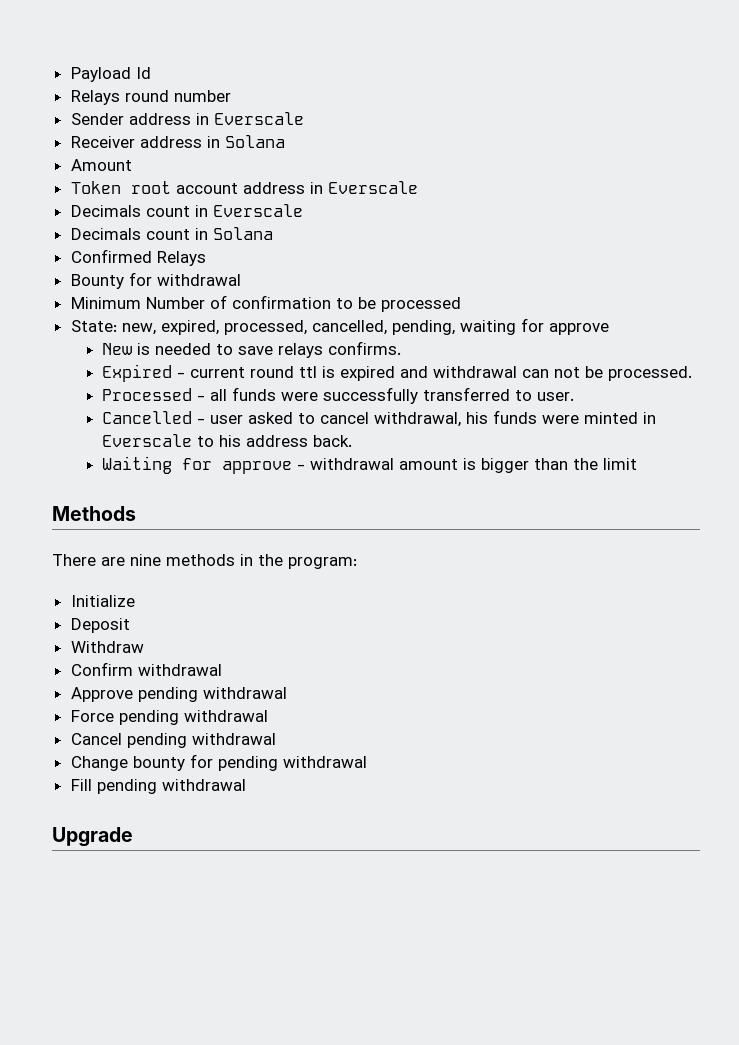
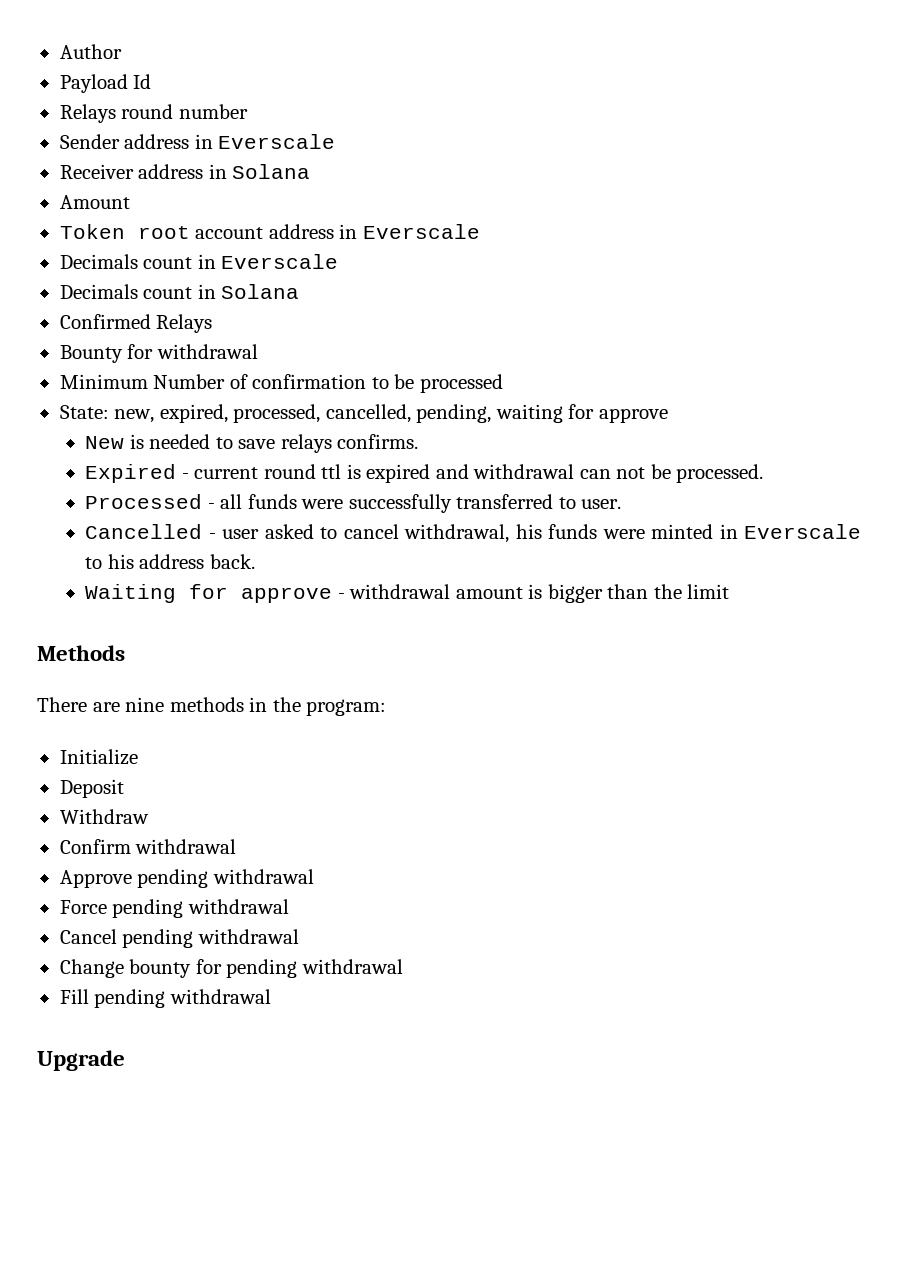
(70, 74) none -> [59,44,122,59] Author //

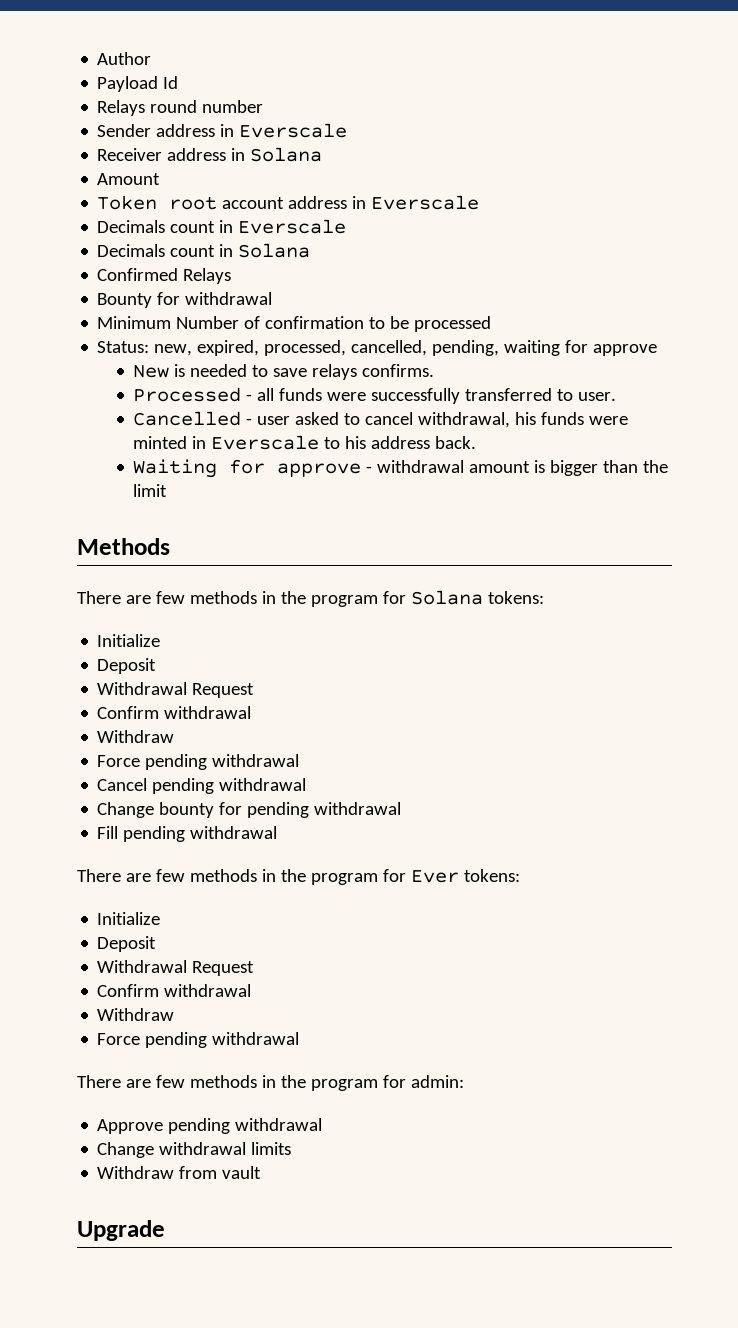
[59,405,109,419] State: -> [97,341,150,353] Status:
[85,464,764,483] // Expired - current round ttl is expired and withdrawal can not be processed. -> (435, 370) none
[125,697,387,716] [59,749,138,765] [59,779,124,798] [59,809,149,824] [59,839,237,854] [59,869,314,888] nine methods in the program: // Initialize // Deposit // Withdraw // Confirm withdrawal // Approve pending withdrawal -> [155,590,544,607] [97,634,161,647] [97,658,157,674] [97,682,255,698] [97,706,252,719] [97,730,175,743] few methods in the program for Solana tokens: // Initialize // Deposit // Withdrawal Request // Confirm withdrawal // Withdraw
(271, 996) none -> [77,869,520,885] [97,912,161,925] [97,936,157,952] [97,960,255,976] [97,984,252,997] [97,1008,175,1021] [97,1032,300,1048] [77,1075,464,1091] [97,1118,323,1134] [97,1142,292,1158] [97,1166,262,1179] // There are few methods in the program for Ever tokens: // Initialize // Deposit // Withdrawal Request // Confirm withdrawal // Withdraw // Force pending withdrawal // There are few methods in the program for admin: // Approve pending withdrawal // Change withdrawal limits // Withdraw from vault

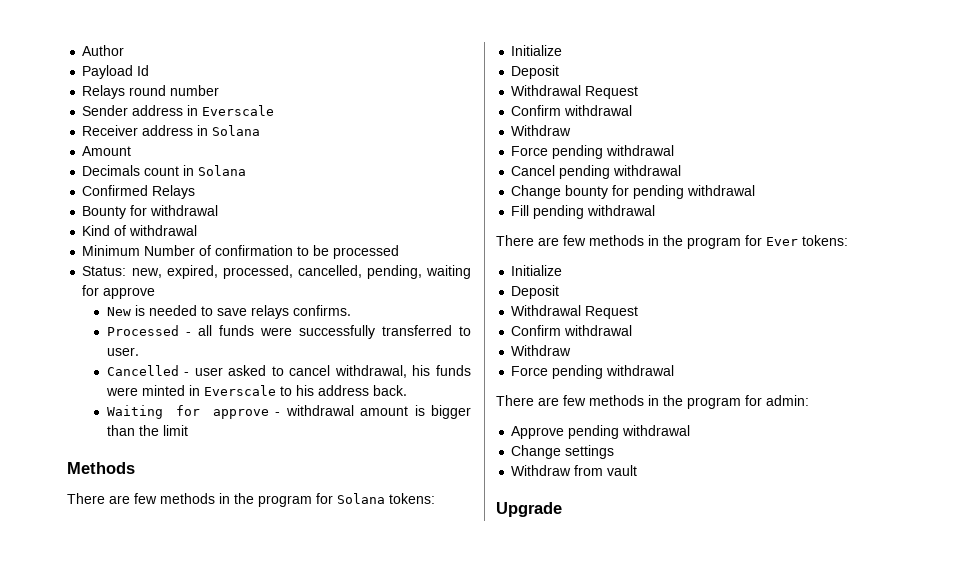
[97,195,480,210] [97,219,347,234] // Token root account address in Everscale // Decimals count in Everscale -> (132, 151) none
(273, 298) none -> [82,225,198,236] // Kind of withdrawal
[159,1142,292,1155] withdrawal limits -> [565,445,615,459] settings

